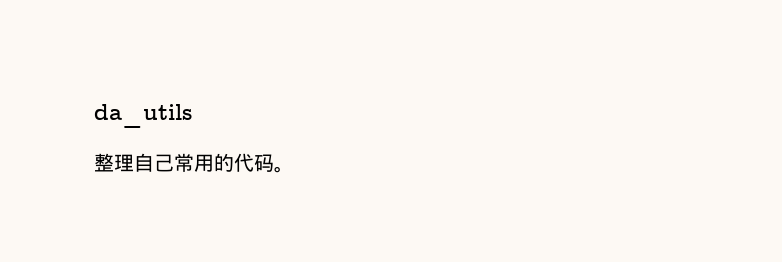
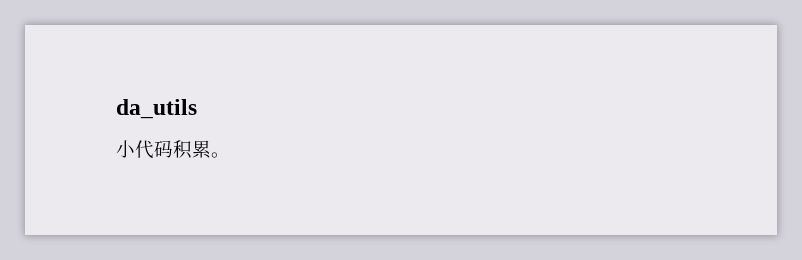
[94,153,274,172] 整理自己常用的代码 -> [116,140,211,159] 小代码积累

